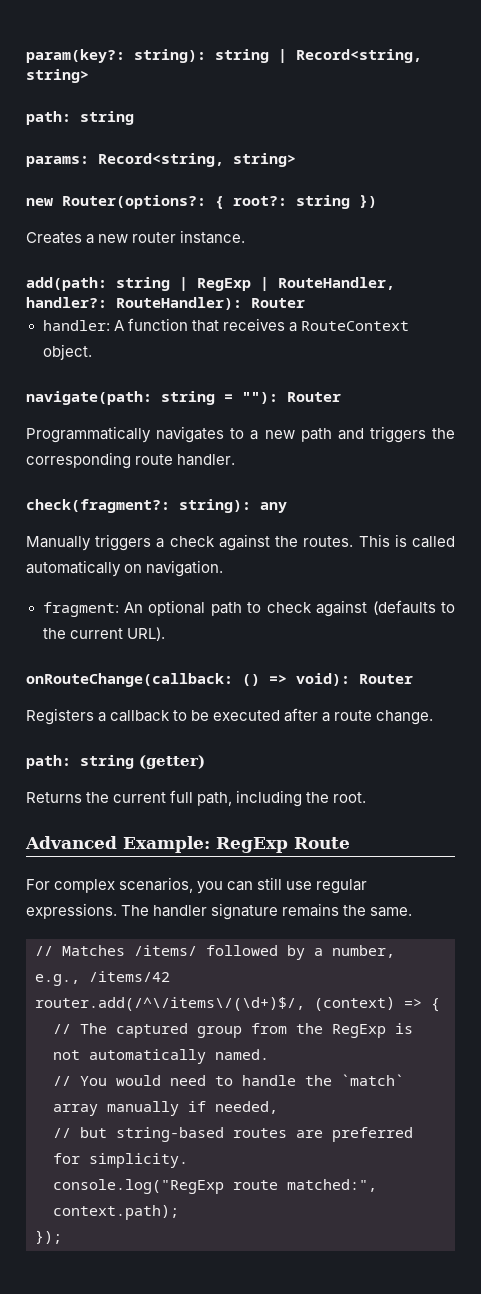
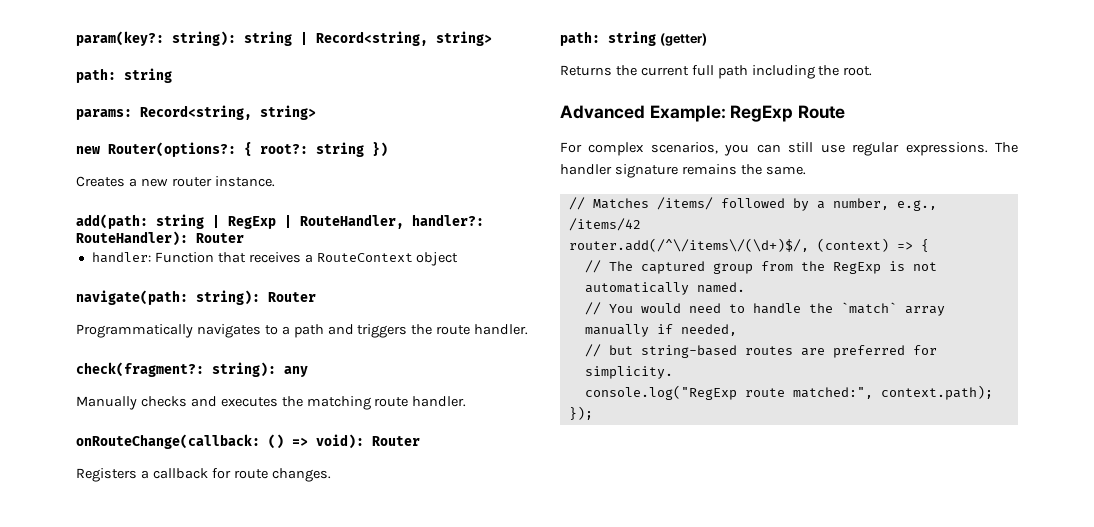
[113,318,188,331] A function -> [154,252,214,263] Function
[42,344,92,360] object. -> [416,252,459,266] object
[161,391,278,405] string = ""): -> [196,290,260,305] string):
[264,430,295,439] new -> (290, 330) none
[26,452,131,469] corresponding -> (433, 329) none
[95,534,456,551] [26,560,224,577] [42,600,455,617] [42,627,165,641] triggers a check against the routes. This is called automatically on navigation. // fragment: An optional path to check against (defaults to the current URL). -> [140,396,467,410] checks and executes the matching route handler.
[173,708,434,725] to be executed after a route change. -> [211,468,331,482] for route changes.
[197,792,233,806] path, -> [717,65,748,79] path

